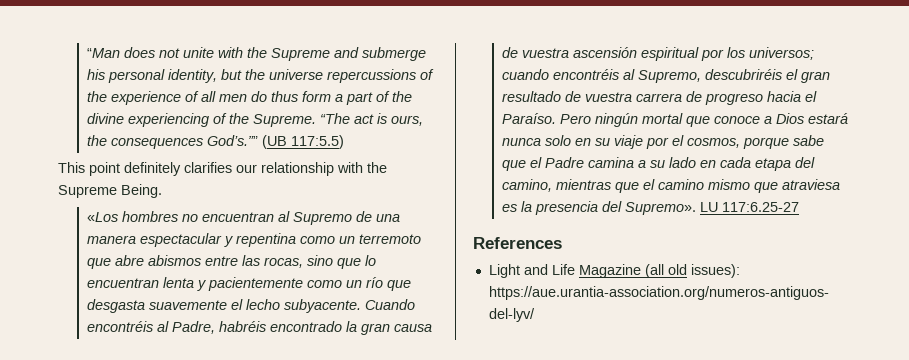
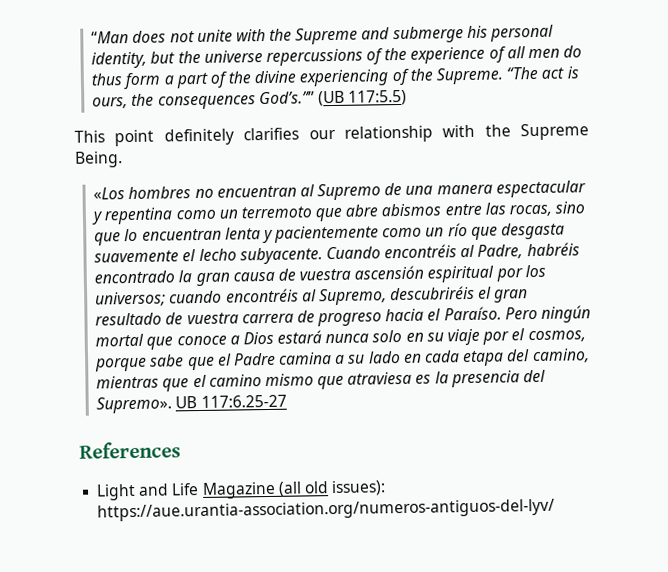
[699,202,718,212] LU -> [175,396,198,409] UB

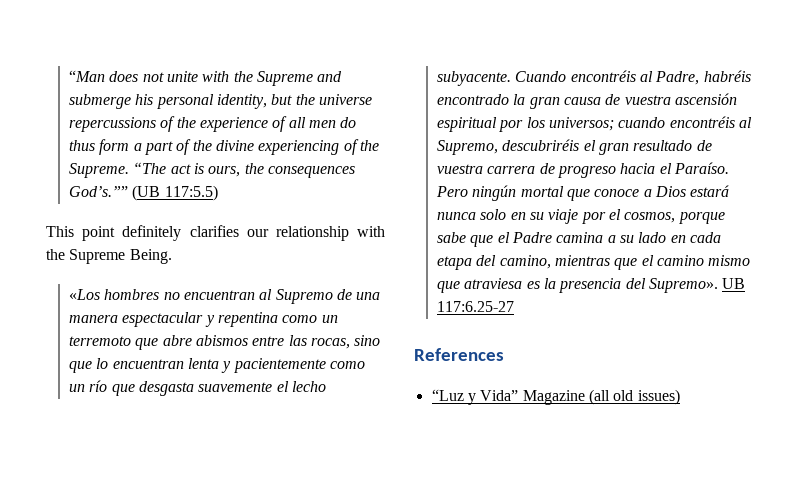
[96,483,200,501] Light and Life -> [431,389,519,405] “Luz y Vida”
[331,480,387,497] [97,498,556,522] issues): https://aue.urantia-association.org/numeros-antiguos-del-lyv/ -> [637,389,680,405] issues)

